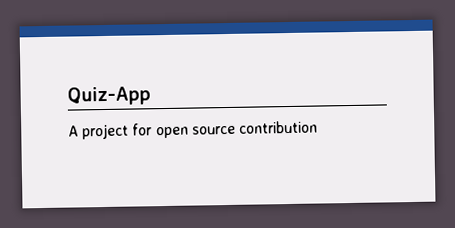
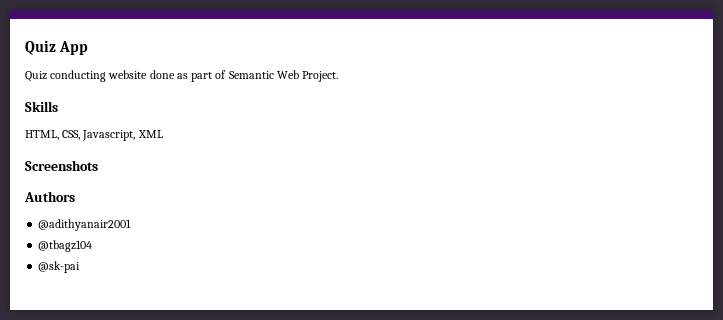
[67,86,151,106] [68,120,318,140] Quiz-App // A project for open source contribution -> [25,40,89,55] [25,70,339,82] [25,101,58,112] [25,130,163,141] [25,160,98,171] [24,191,75,202] [38,219,132,231] [38,240,93,252] [38,261,81,273] Quiz App // Quiz conducting website done as part of Semantic Web Project. // Skills // HTML, CSS, Javascript, XML // Screenshots // Authors // @adithyanair2001 // @tbagz104 // @sk-pai

